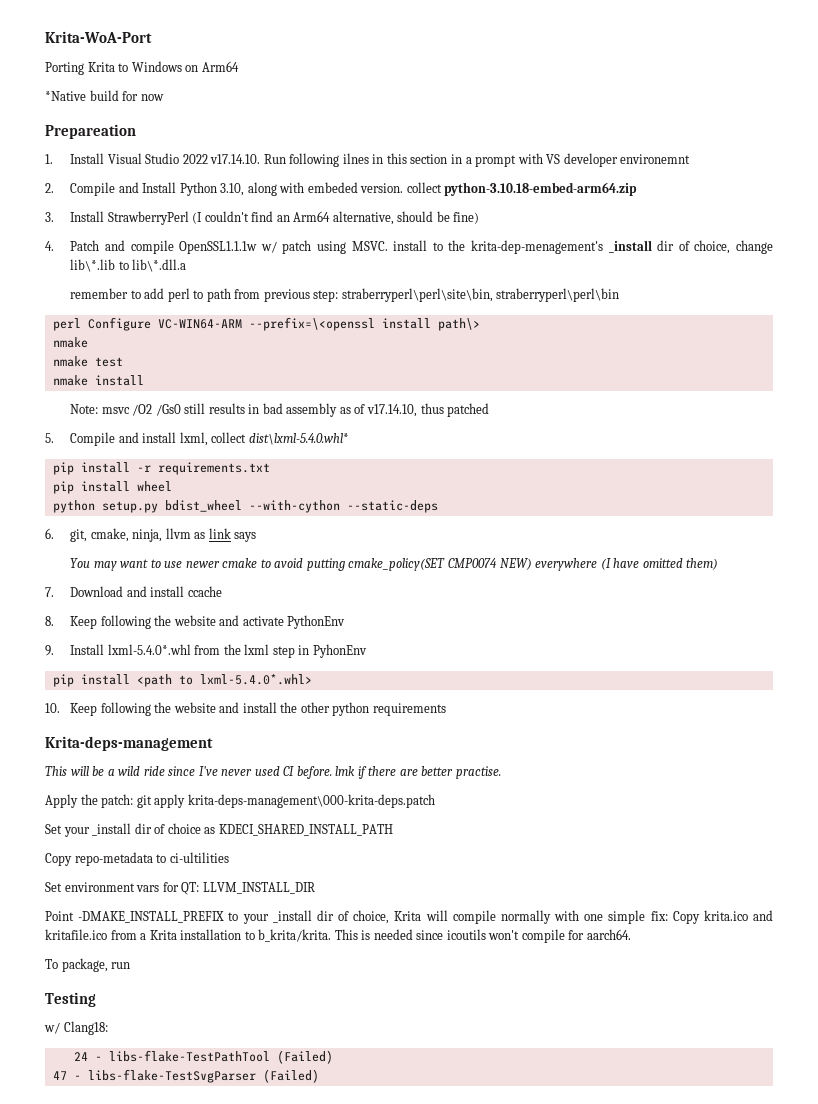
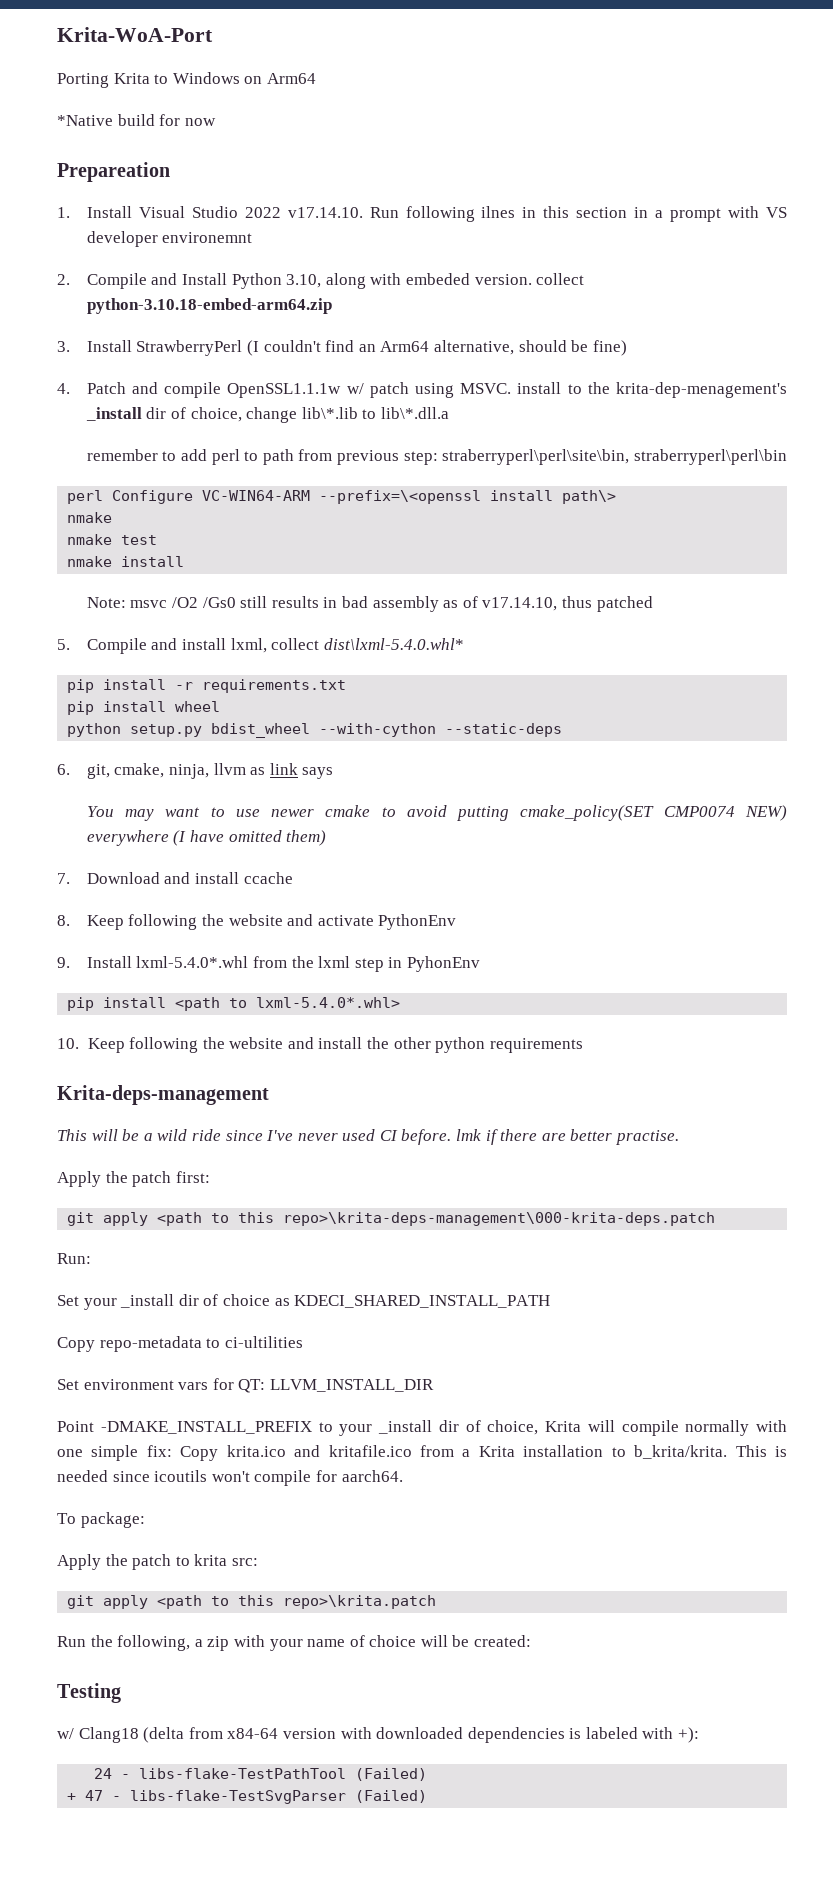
[101,794,435,808] patch: git apply krita-deps-management\000-krita-deps.patch -> [132,1171,210,1187] [67,1212,716,1226] [57,1253,91,1264] patch first: // git apply <path to this repo>\krita-deps-management\000-krita-deps.patch // Run:
[61,958,131,972] [45,992,96,1007] [44,1021,108,1035] package, run // Testing // w/ Clang18: -> [80,1512,145,1528] [57,1554,258,1570] [67,1595,437,1609] [57,1635,532,1651] [57,1683,121,1703] [57,1727,700,1743] package: // Apply the patch to krita src: // git apply <path to this repo>\krita.patch // Run the following, a zip with your name of choice will be created: // Testing // w/ Clang18 (delta from x84-64 version with downloaded dependencies is labeled with +):
(333, 1057) none -> [67,1793,77,1801] +

